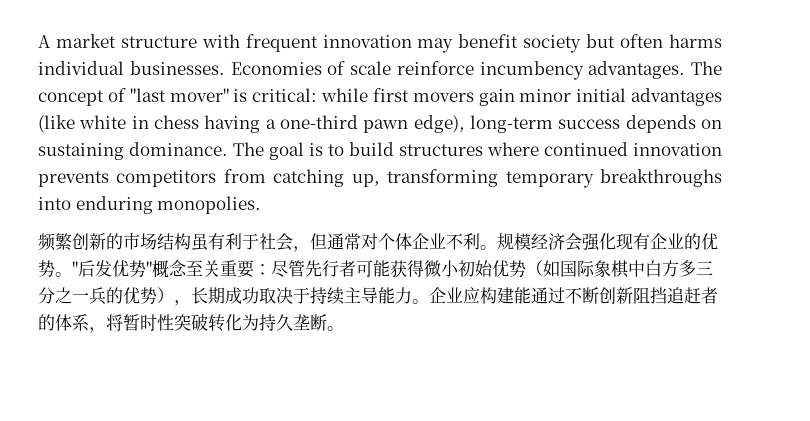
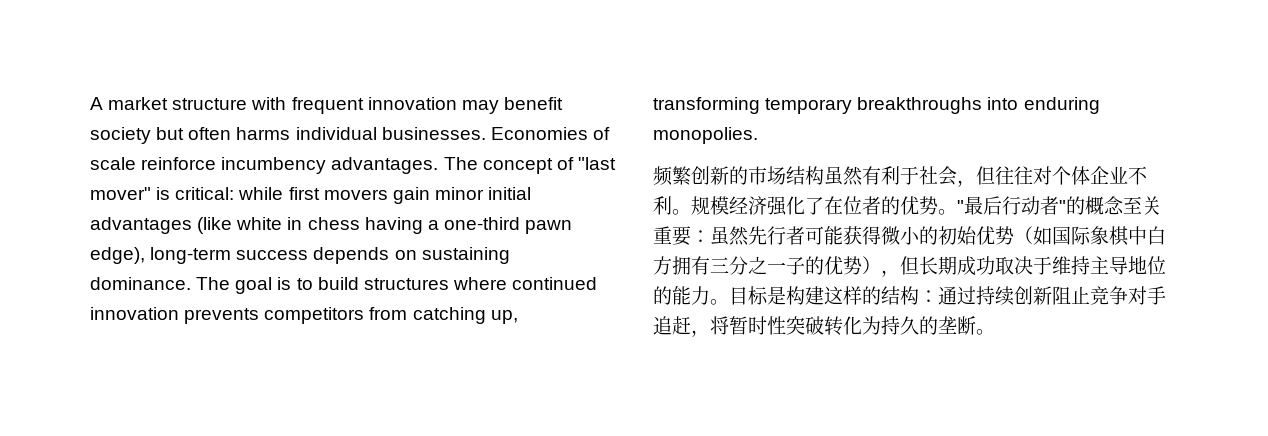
(208, 242) none -> [843,166,863,186] 然
[327,233,361,250] 通常 -> [995,166,1033,185] 往往
[565,233,718,251] [38,260,152,277] 会强化现有企业的优势。"后发优势" -> [767,196,1085,216] 强化了在位者的优势。"最后行动者"的
[271,260,305,278] 尽管 -> [710,226,749,246] 虽然
(459, 268) none -> [919,226,938,245] 的
[679,260,696,277] 多 -> [672,256,710,275] 拥有
[89,287,106,305] 兵 -> [786,257,805,275] 子
(191, 303) none -> [900,256,919,275] 但
[310,287,718,305] [38,314,89,331] 持续主导能力。企业应构建能通过不断创新阻挡追赶者的体系 -> [1052,256,1166,275] [653,286,1166,306] [653,316,691,335] 维持主导地位的能力。目标是构建这样的结构：通过持续创新阻止竞争对手追赶
(293, 322) none -> [919,316,938,335] 的

